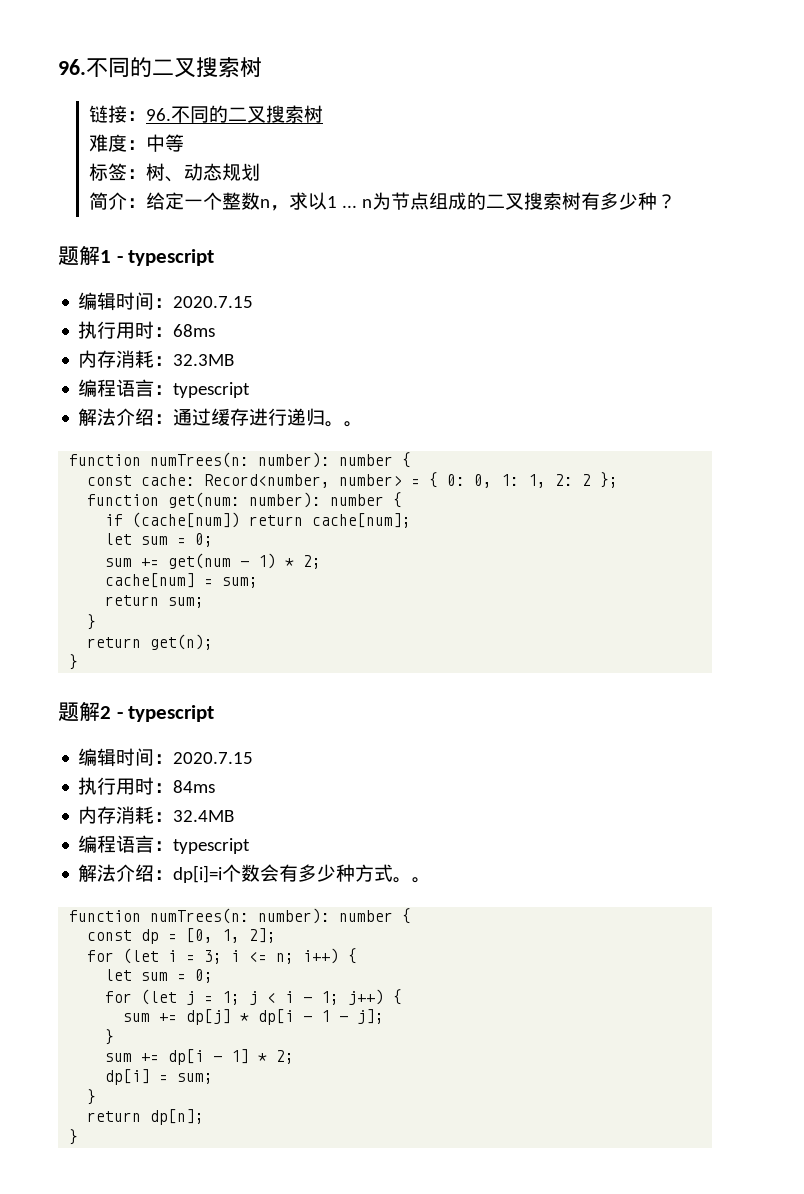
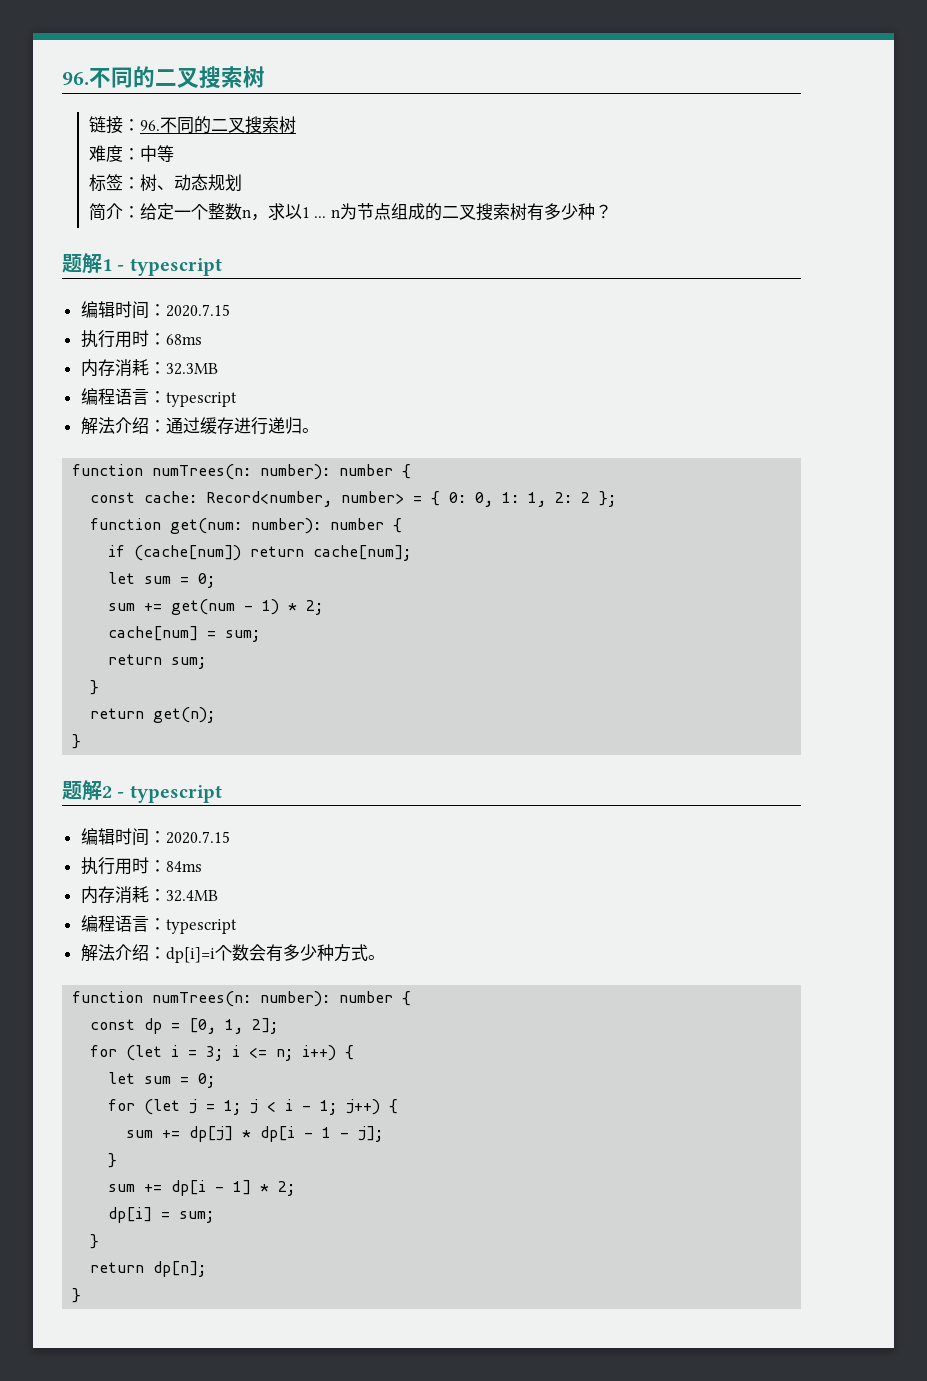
[344,421,364,427] 。 -> (319, 430) none
[412,877,432,883] 。 -> (385, 957) none

